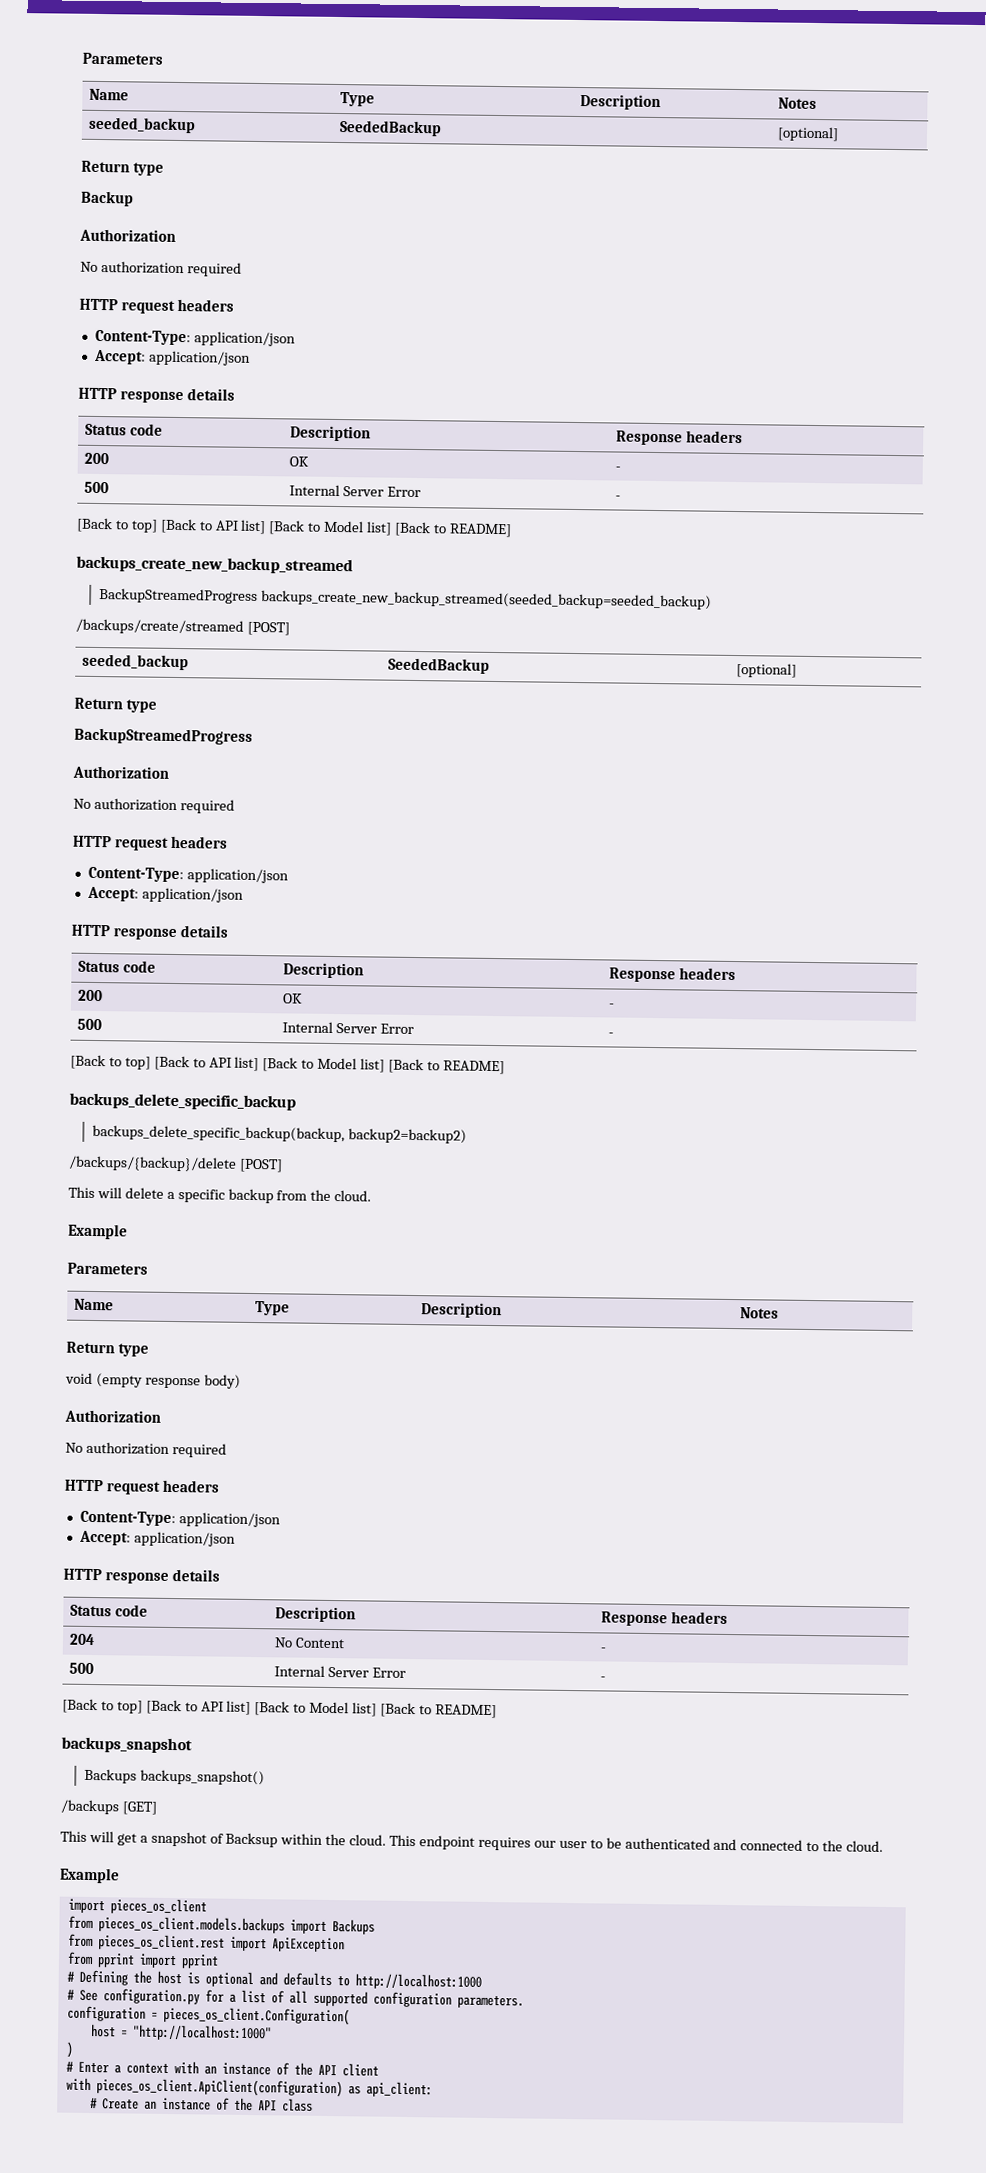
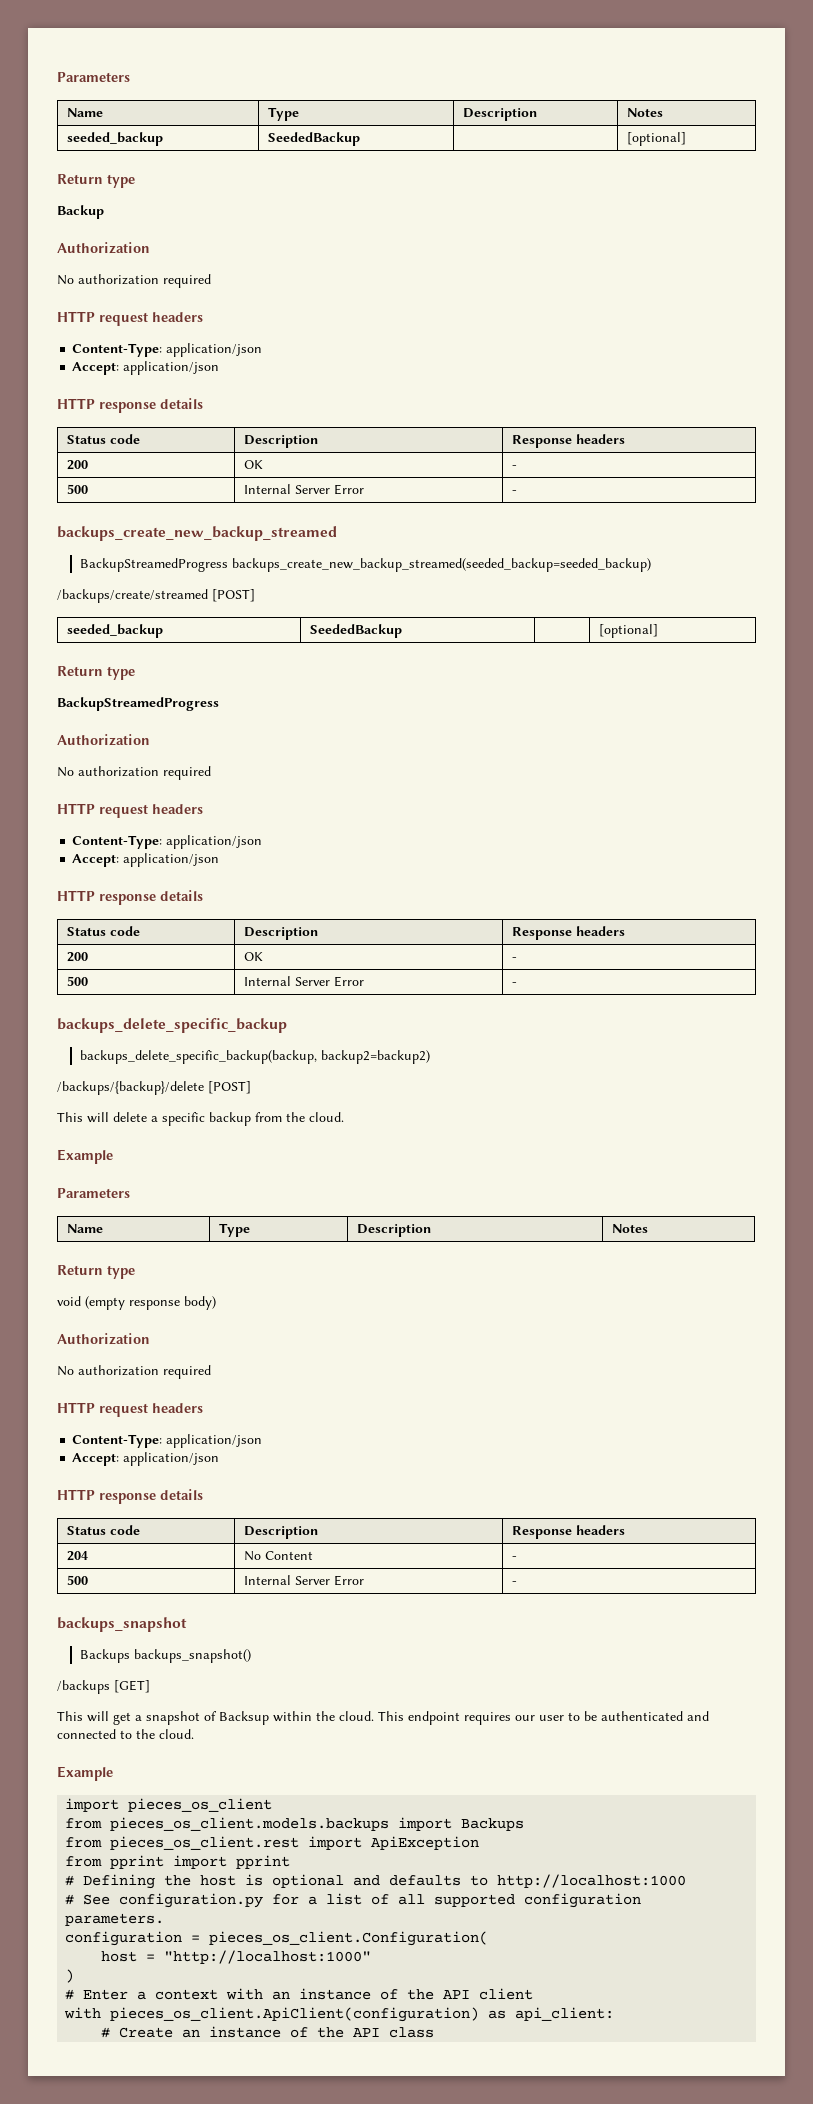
[76,517,512,538] // [Back to top] [Back to API list] [Back to Model list] [Back to README] -> (517, 492) none
[70,1054,505,1075] // [Back to top] [Back to API list] [Back to Model list] [Back to README] -> (517, 984) none
[62,1698,497,1719] // [Back to top] [Back to API list] [Back to Model list] [Back to README] -> (517, 1583) none

